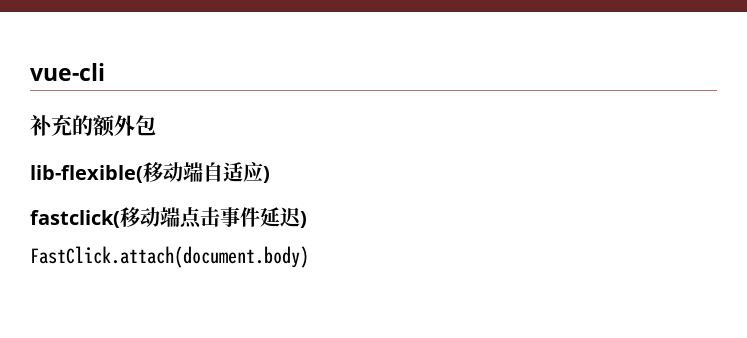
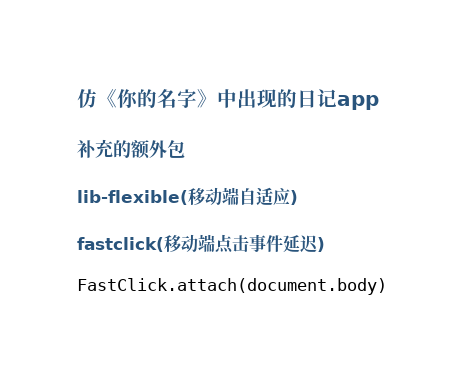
[30,63,105,81] vue-cli -> [77,89,379,110] 仿《你的名字》中出现的日记app

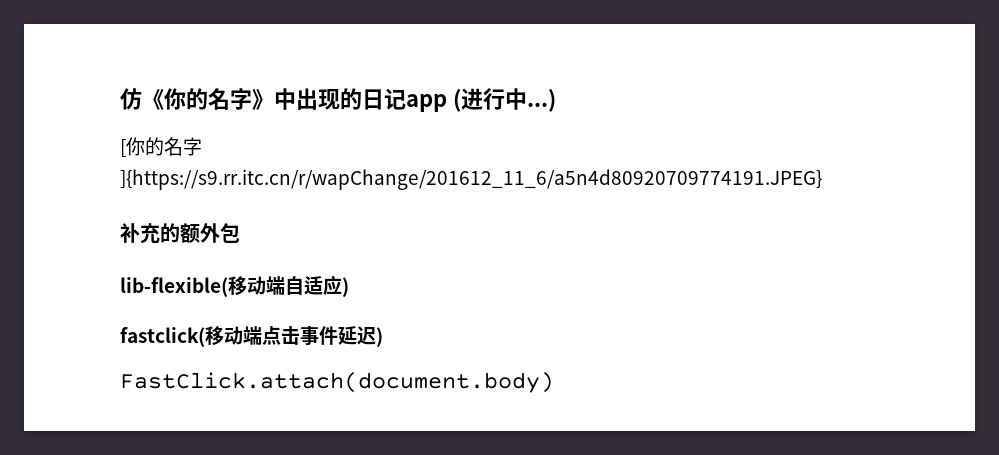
(379, 102) none -> [452,88,556,112] [120,137,202,157] [120,169,822,190] (进行中...) // [你的名字]{https://s9.rr.itc.cn/r/wapChange/201612_11_6/a5n4d80920709774191.JPEG}

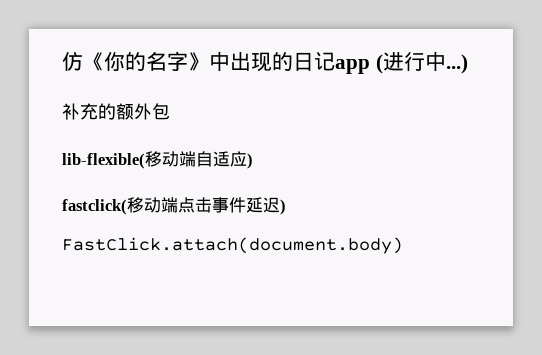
[120,137,202,157] [120,169,822,190] // [你的名字]{https://s9.rr.itc.cn/r/wapChange/201612_11_6/a5n4d80920709774191.JPEG} -> (468, 64) none

